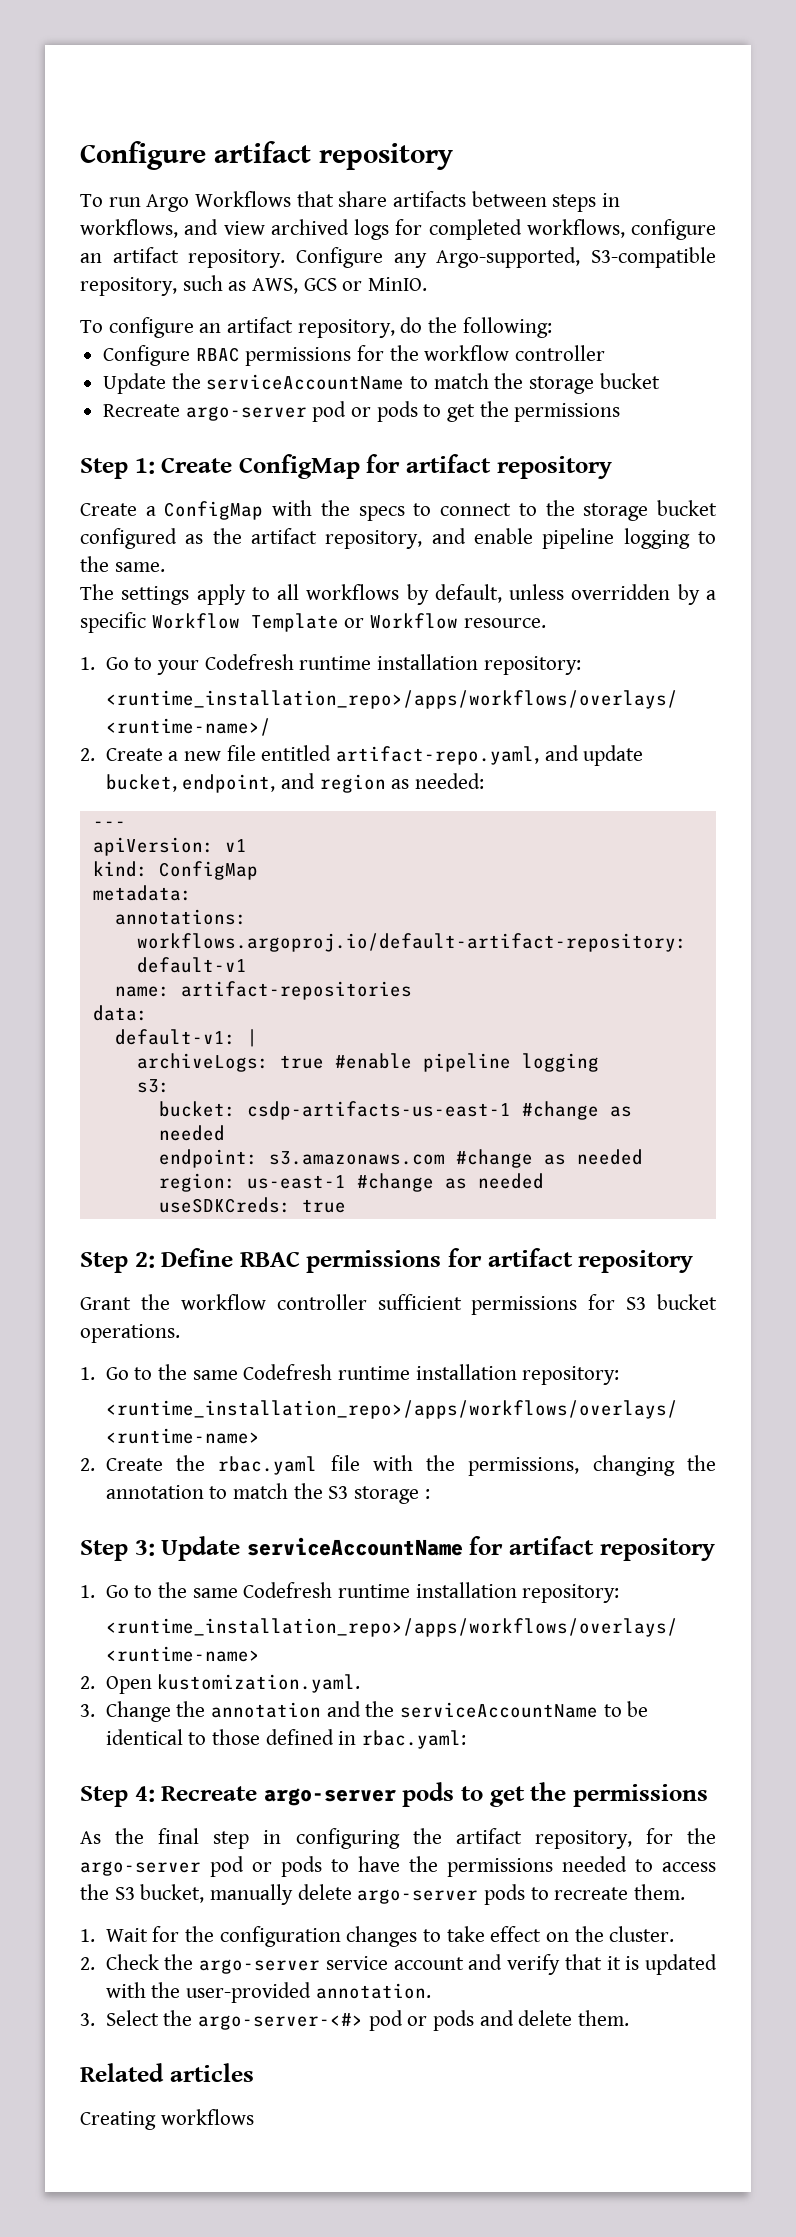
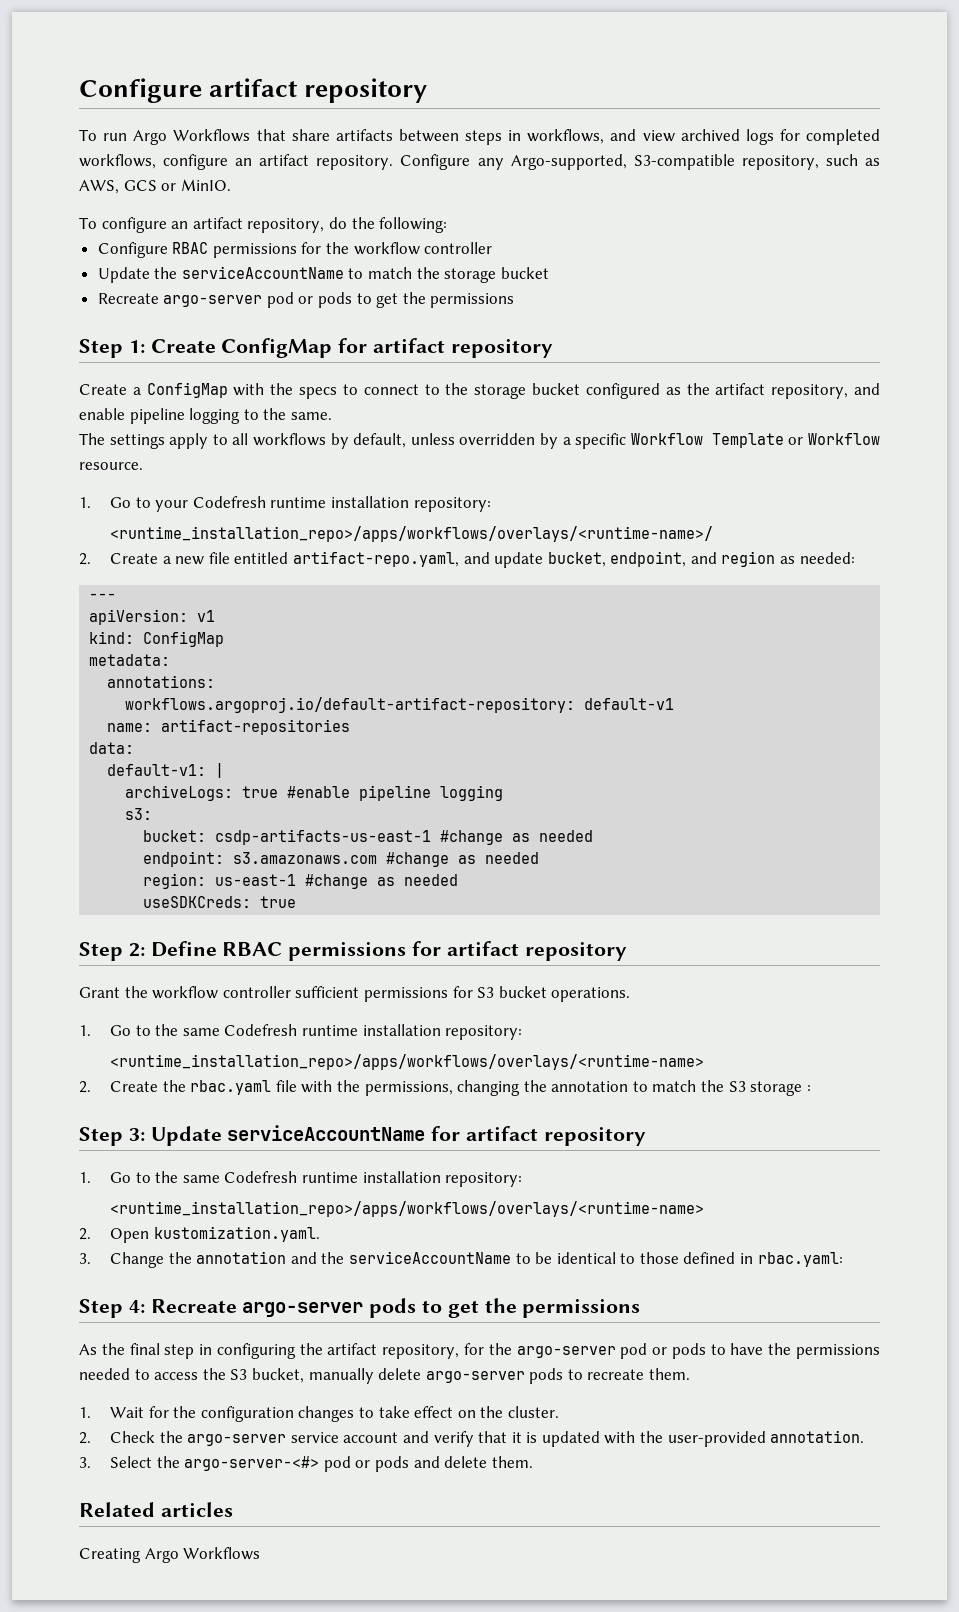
[160,2109,254,2125] workflows -> [144,1547,261,1563] Argo Workflows

